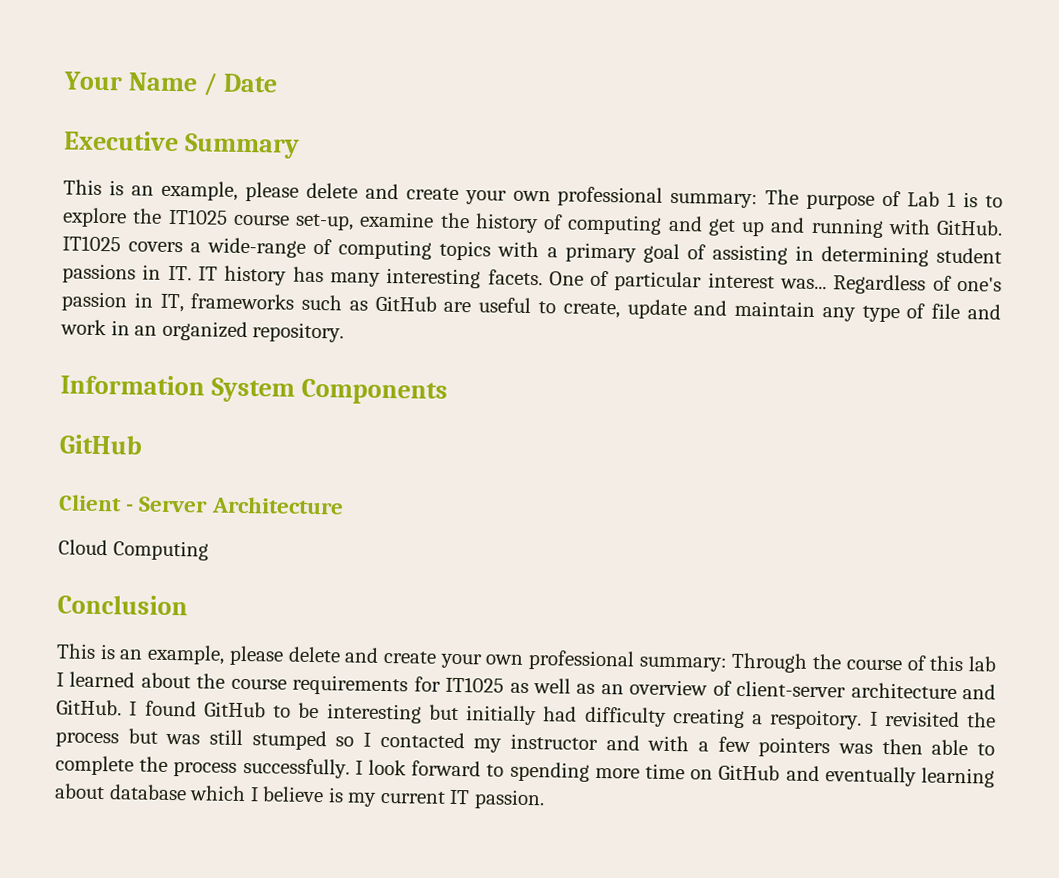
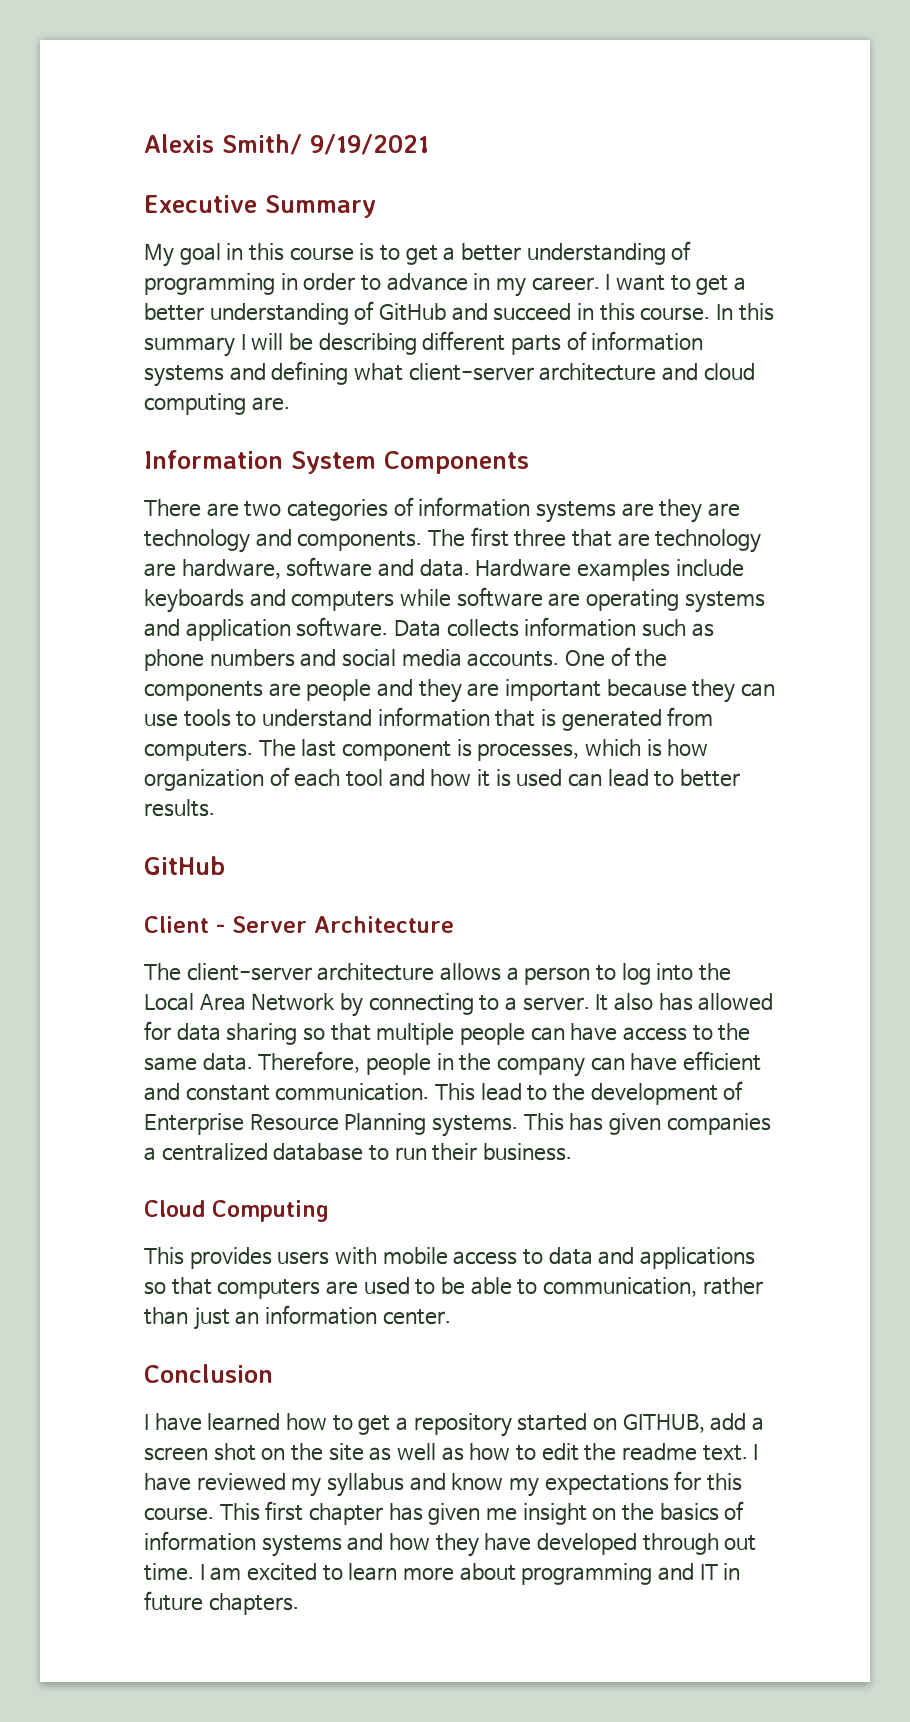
[63,71,278,96] [63,130,300,159] [63,179,1004,210] [62,207,1003,238] [62,235,1003,267] [62,263,1002,295] [61,291,1002,323] [60,319,345,343] [60,374,448,405] Your Name / Date // Executive Summary // This is an example, please delete and create your own professional summary: The purpose of Lab 1 is to explore the IT1025 course set-up, examine the history of computing and get up and running with GitHub. IT1025 covers a wide-range of computing topics with a primary goal of assisting in determining student passions in IT. IT history has many interesting facets. One of particular interest was... Regardless of one's passion in IT, frameworks such as GitHub are useful to create, update and maintain any type of file and work in an organized repository. // Information System Components -> [144,134,429,155] [144,195,376,218] [144,241,692,267] [144,273,746,297] [144,301,774,325] [144,331,704,357] [144,361,755,387] [144,393,290,415] [144,450,529,474] [144,497,740,523] [144,527,762,553] [144,557,744,581] [144,587,765,613] [144,617,714,641] [144,647,668,671] [144,679,775,703] [144,707,714,731] [144,739,709,761] [144,767,740,791] [144,799,215,817] Alexis Smith/ 9/19/2021 // Executive Summary // My goal in this course is to get a better understanding of programming in order to advance in my career. I want to get a better understanding of GitHub and succeed in this course. In this summary I will be describing different parts of information systems and defining what client-server architecture and cloud computing are. // Information System Components // There are two categories of information systems are they are technology and components. The first three that are technology are hardware, software and data. Hardware examples include keyboards and computers while software are operating systems and application software. Data collects information such as phone numbers and social media accounts. One of the components are people and they are important because they can use tools to understand information that is generated from computers. The last component is processes, which is how organization of each tool and how it is used can lead to better results.
[58,539,209,561] [57,594,188,616] [56,643,998,673] [56,671,996,700] [56,699,996,730] [55,728,995,758] [55,755,996,788] [54,783,545,810] Cloud Computing // Conclusion // This is an example, please delete and create your own professional summary: Through the course of this lab I learned about the course requirements for IT1025 as well as an overview of client-server architecture and GitHub. I found GitHub to be interesting but initially had difficulty creating a respoitory. I revisited the process but was still stumped so I contacted my instructor and with a few pointers was then able to complete the process successfully. I look forward to spending more time on GitHub and eventually learning about database which I believe is my current IT passion. -> [144,963,731,985] [144,993,774,1017] [144,1021,751,1045] [144,1051,761,1077] [144,1081,744,1105] [144,1113,771,1137] [144,1143,572,1161] [144,1200,329,1222] [144,1247,755,1269] [144,1277,763,1299] [144,1305,451,1330] [144,1364,273,1383] [144,1413,765,1437] [144,1443,759,1461] [144,1471,742,1497] [144,1501,745,1525] [144,1531,757,1557] [144,1563,741,1585] [144,1591,299,1615] The client-server architecture allows a person to log into the Local Area Network by connecting to a server. It also has allowed for data sharing so that multiple people can have access to the same data. Therefore, people in the company can have efficient and constant communication. This lead to the development of Enterprise Resource Planning systems. This has given companies a centralized database to run their business. // Cloud Computing // This provides users with mobile access to data and applications so that computers are used to be able to communication, rather than just an information center. // Conclusion // I have learned how to get a repository started on GITHUB, add a screen shot on the site as well as how to edit the readme text. I have reviewed my syllabus and know my expectations for this course. This first chapter has given me insight on the basics of information systems and how they have developed through out time. I am excited to learn more about programming and IT in future chapters.

